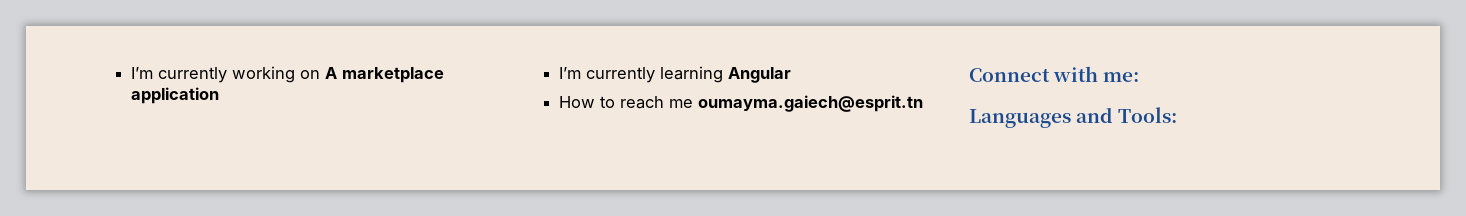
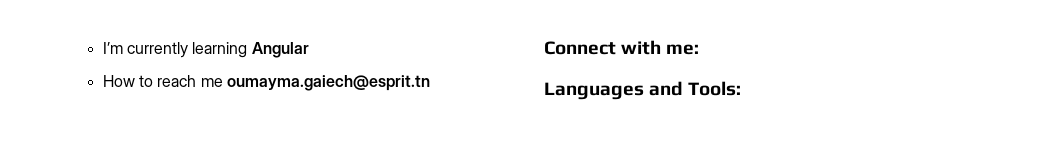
[131,66,445,83] [131,87,220,104] [559,67,656,83] I’m currently working on A marketplace application // I’m currently -> [102,42,188,58] I’m currently

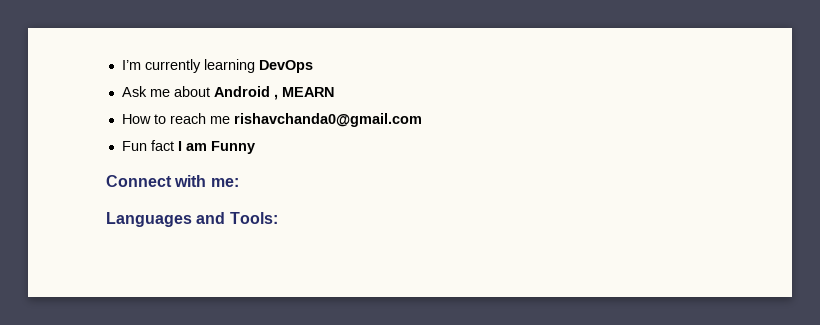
[251,42,309,58] [102,75,430,91] Angular // How to reach me oumayma.gaiech@esprit.tn -> [258,60,313,73] [121,86,334,100] [121,113,422,127] [121,140,255,154] DevOps // Ask me about Android , MEARN // How to reach me rishavchanda0@gmail.com // Fun fact I am Funny

